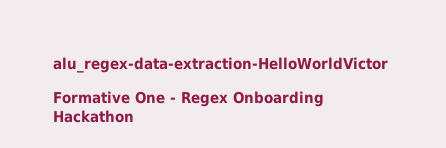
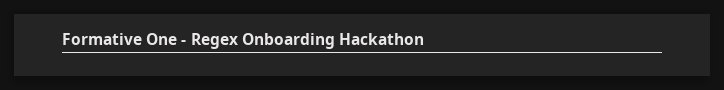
[53,57,388,73] alu_regex-data-extraction-HelloWorldVictor // -> (62, 39) none

